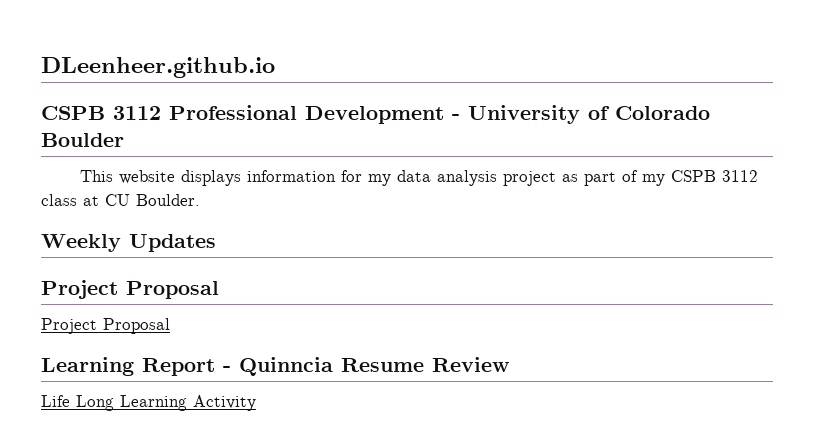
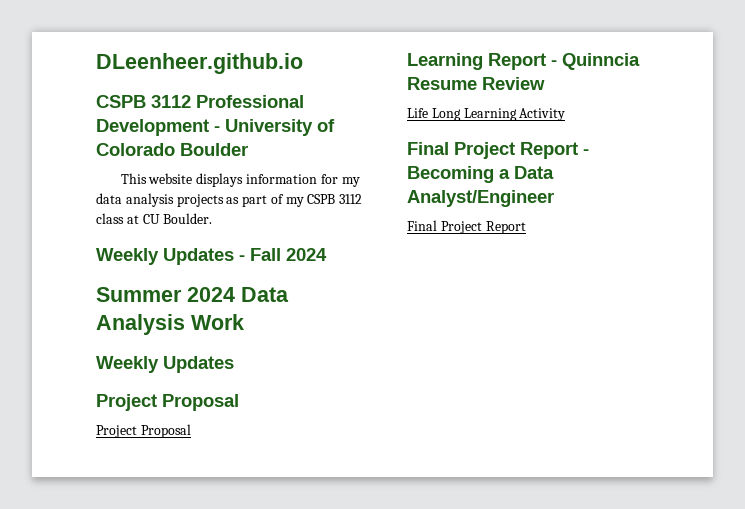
[503,171,557,186] project -> [176,194,224,207] projects
(200, 200) none -> [96,248,327,265] [96,287,289,302] [96,314,244,335] // Weekly Updates - Fall 2024 // Summer 2024 Data Analysis Work
(256, 403) none -> [407,142,589,159] [407,166,554,183] [407,190,554,207] [407,220,526,234] // Final Project Report - Becoming a Data Analyst/Engineer // Final Project Report

